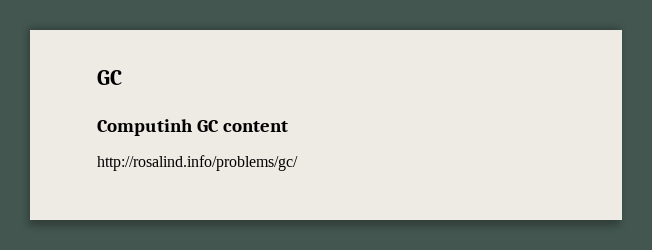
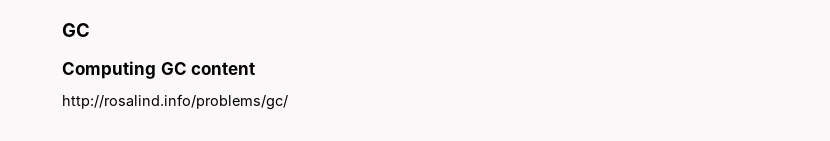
[97,119,193,136] Computinh -> [62,61,156,79] Computing

